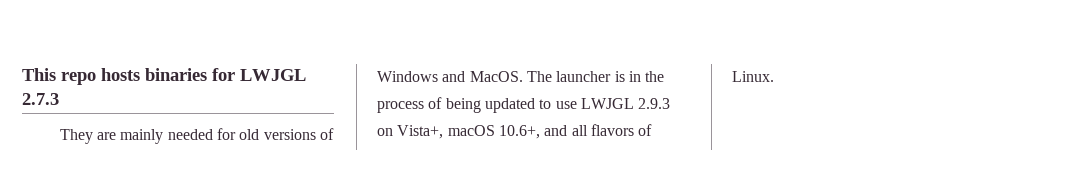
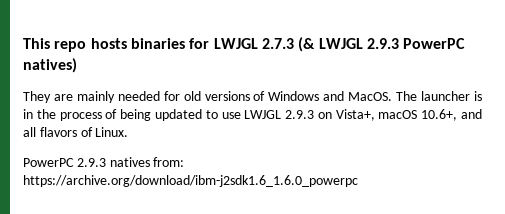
(59, 99) none -> [298,37,466,52] [23,58,77,73] (& LWJGL 2.9.3 PowerPC natives)
(774, 76) none -> [23,157,185,167] [23,175,358,187] // PowerPC 2.9.3 natives from: https://archive.org/download/ibm-j2sdk1.6_1.6.0_powerpc

